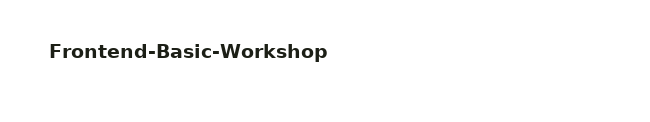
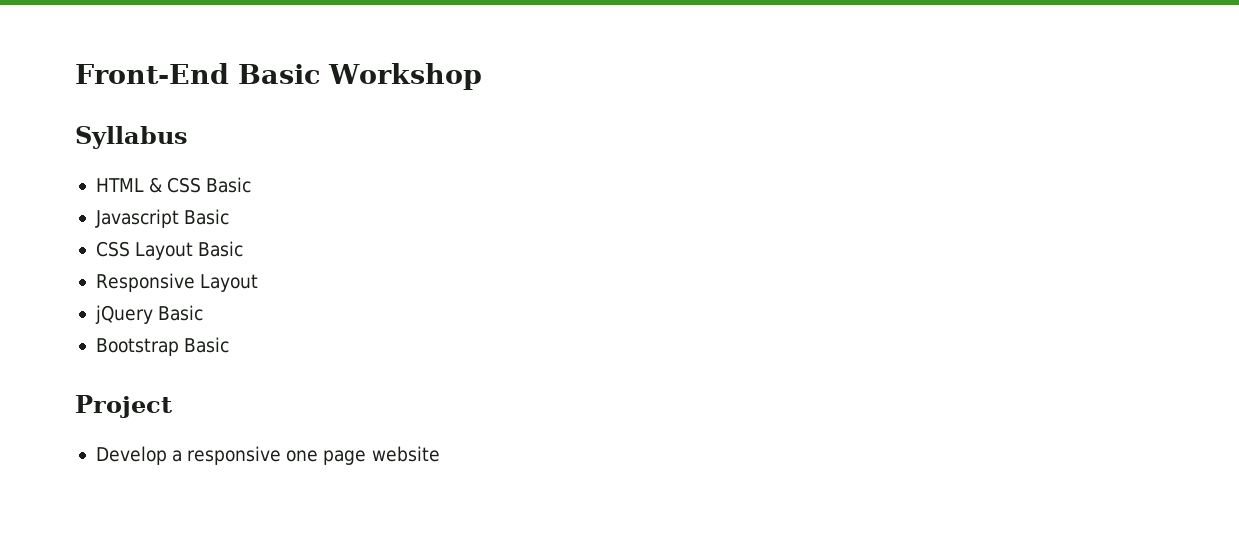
[49,44,328,62] Frontend-Basic-Workshop -> [75,63,482,90] [75,126,188,149] [95,177,252,193] [94,209,230,228] [95,241,244,260] [95,273,259,292] [94,305,204,324] [95,337,230,356] [75,395,172,418] [95,446,440,465] Front-End Basic Workshop // Syllabus // HTML & CSS Basic // Javascript Basic // CSS Layout Basic // Responsive Layout // jQuery Basic // Bootstrap Basic // Project // Develop a responsive one page website

